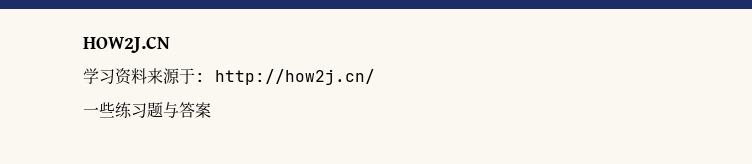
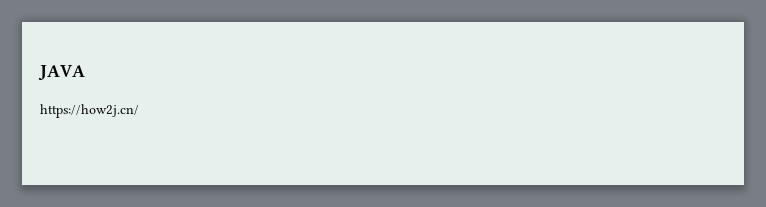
[83,36,170,53] [83,68,375,85] [83,102,211,118] HOW2J.CN // 学习资料来源于: http://how2j.cn/ // 一些练习题与答案 -> [38,65,85,81] [40,104,139,118] JAVA // https://how2j.cn/

